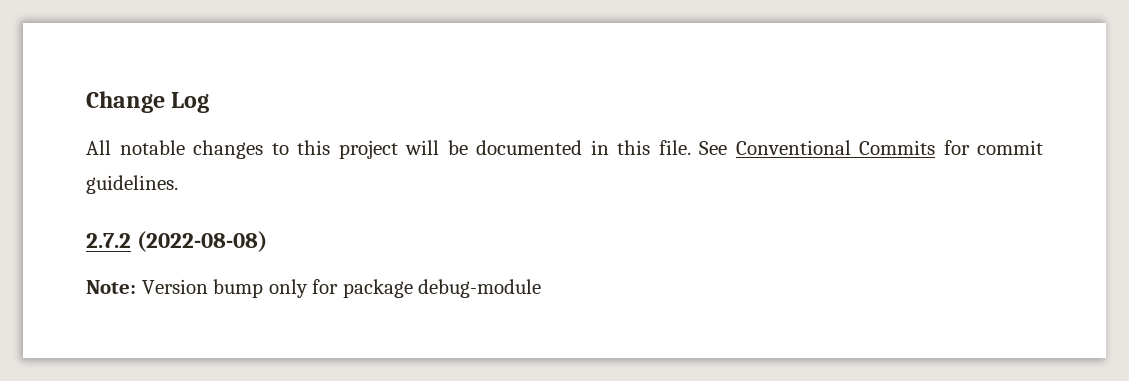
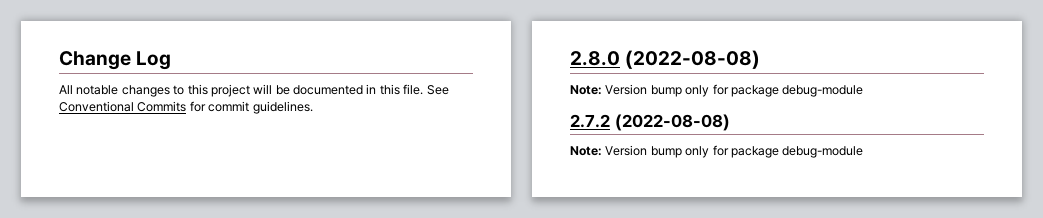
(178, 184) none -> [570,50,761,69] [570,84,864,97] // 2.8.0 (2022-08-08) // Note: Version bump only for package debug-module

